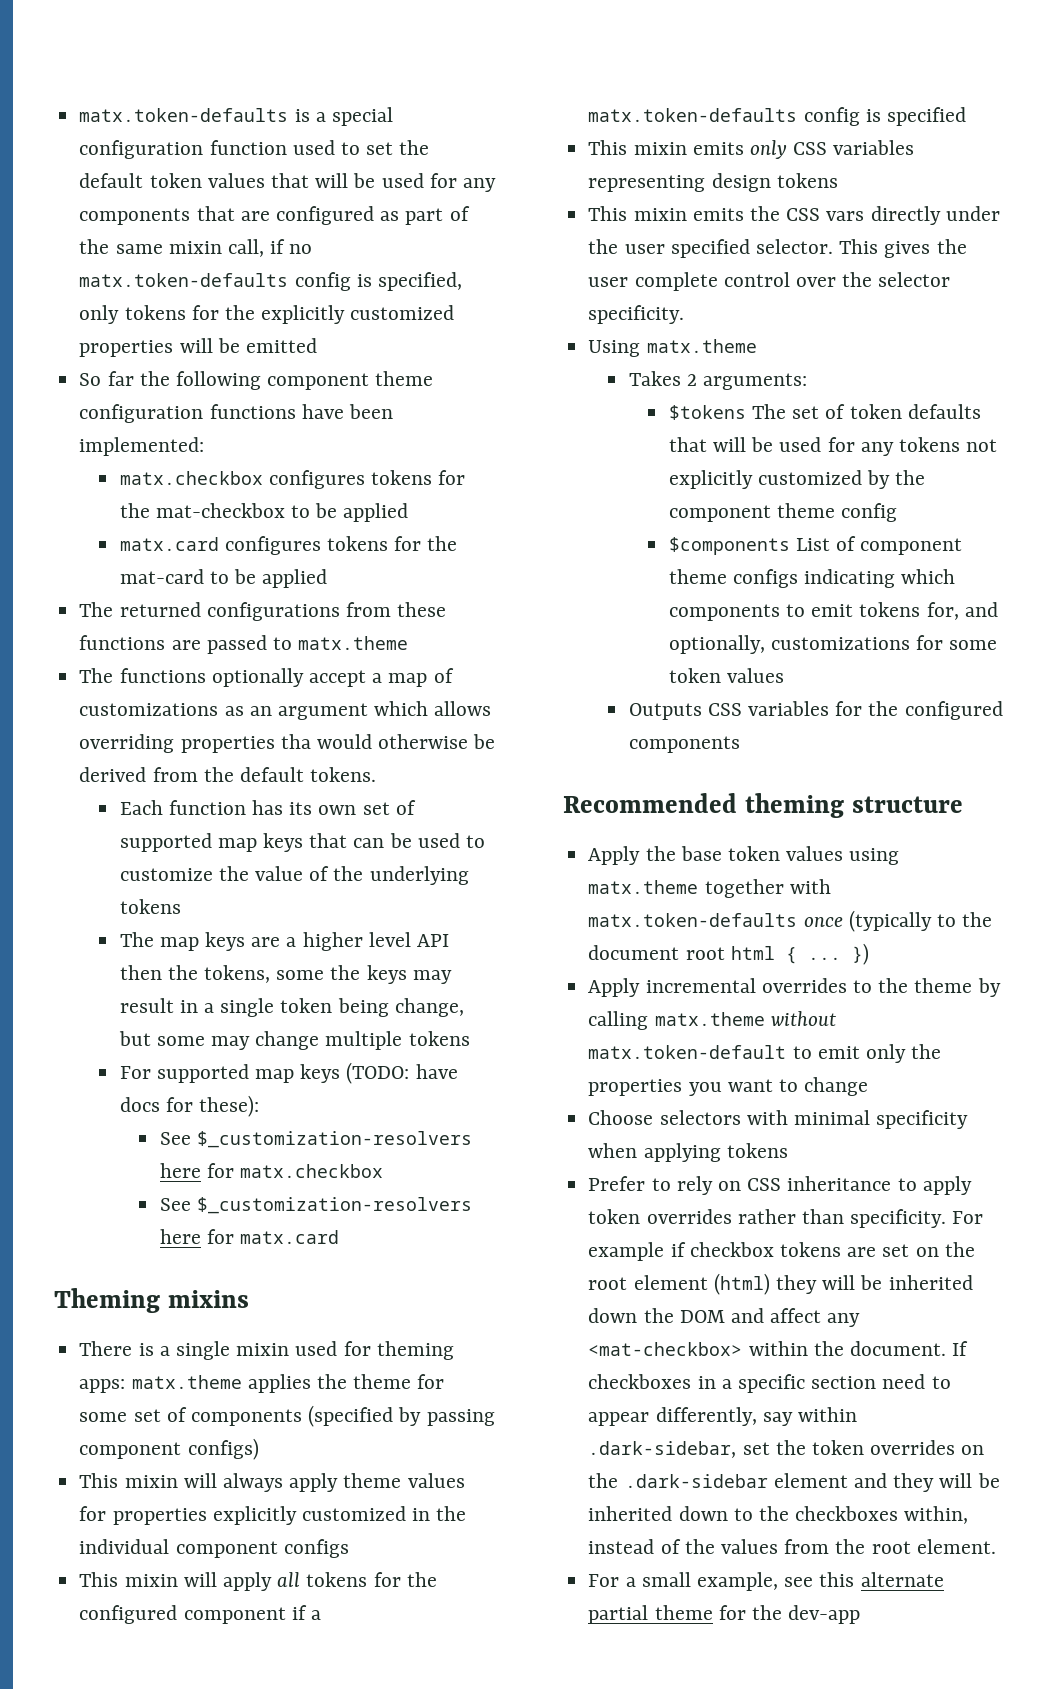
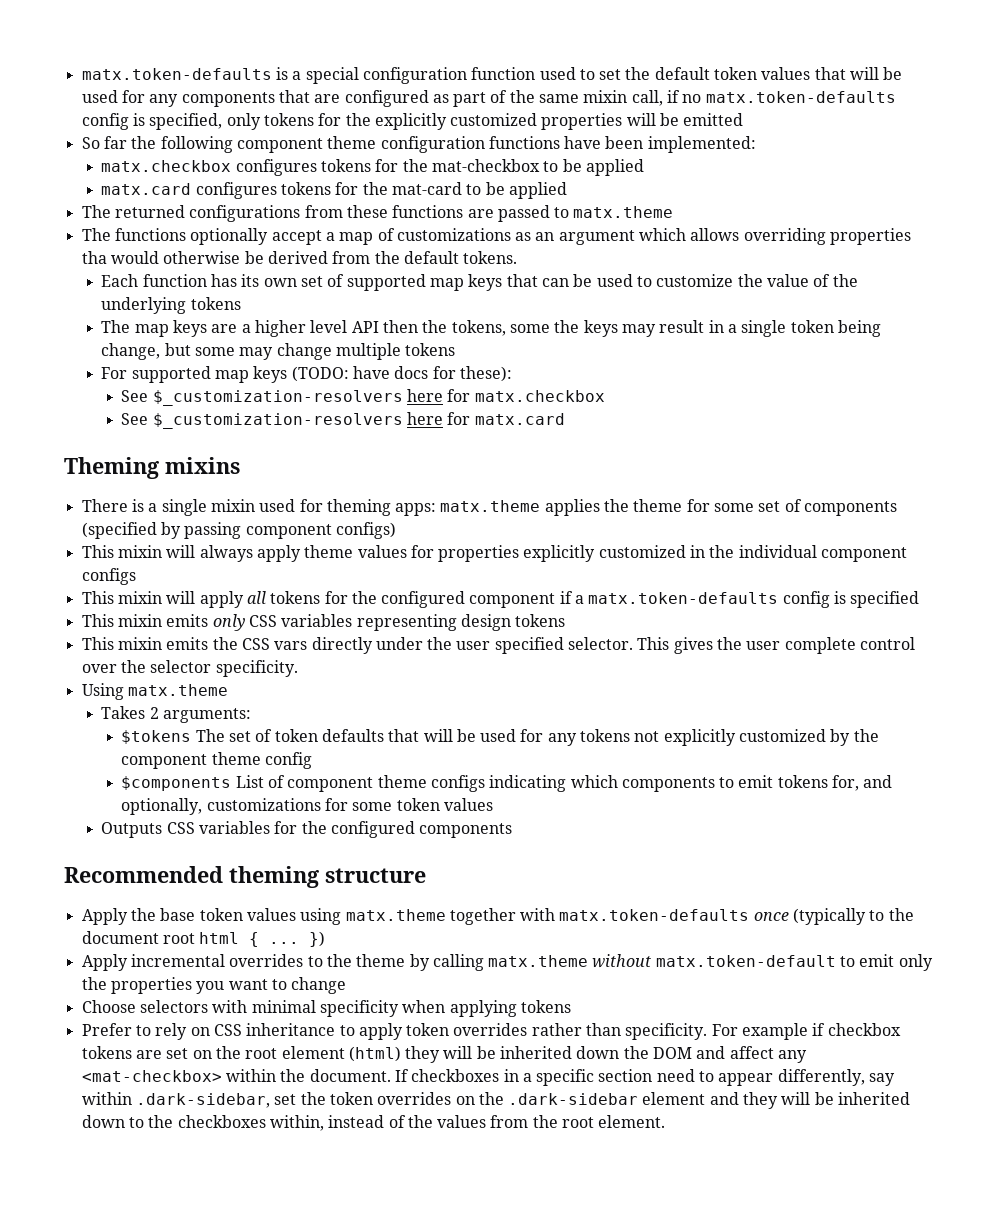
[588,1572,944,1591] [588,1605,861,1624] // For a small example, see this alternate partial theme for the dev-app -> (666, 1121) none

